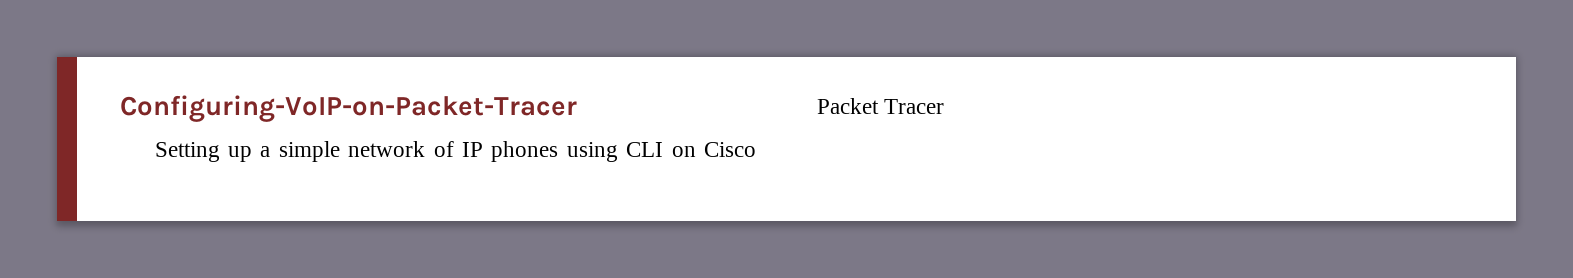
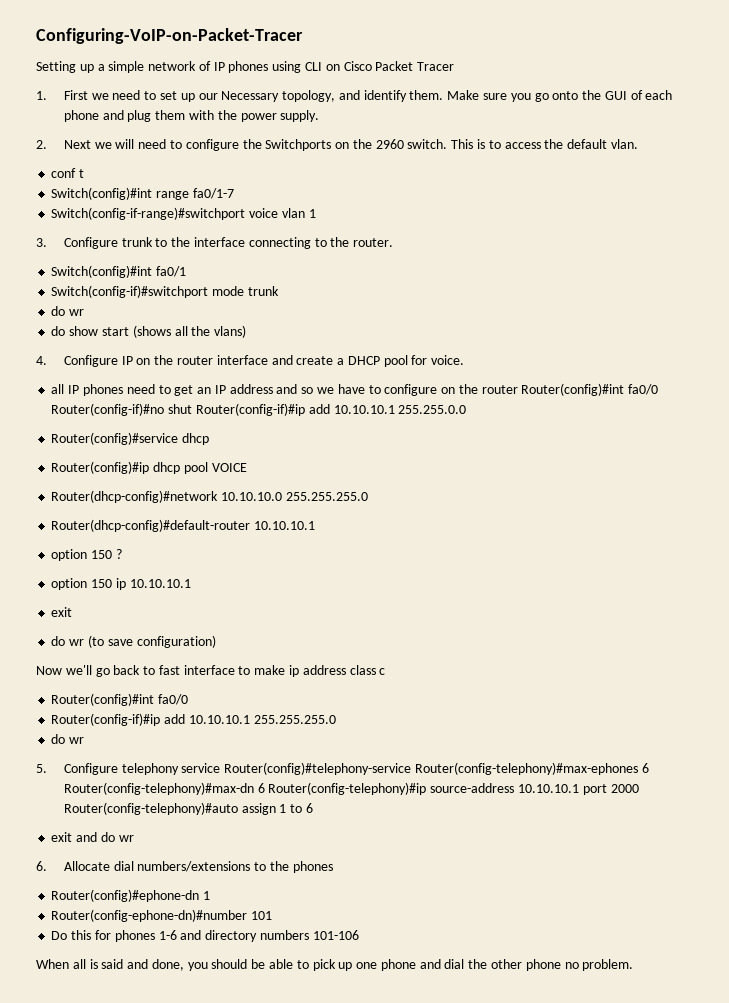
(945, 106) none -> [36,90,673,102] [63,110,320,122] [36,139,638,151] [51,168,85,178] [51,187,234,200] [51,207,316,220] [36,237,394,249] [51,265,187,278] [51,285,279,298] [51,306,85,316] [51,325,247,338] [36,355,465,367] [51,383,659,396] [51,403,467,416] [51,432,210,445] [51,461,247,474] [51,490,368,503] [51,519,316,532] [51,549,122,561] [51,578,191,590] [51,607,73,617] [51,635,216,648] [36,665,386,677] [51,693,189,706] [51,713,336,726] [51,734,85,744] [36,762,649,775] [63,782,639,795] [63,802,313,815] [51,832,134,842] [36,861,333,873] [51,889,211,902] [51,909,273,922] [51,930,359,942] [36,959,634,971] // 1. First we need to set up our Necessary topology, and identify them. Make sure you go onto the GUI of each phone and plug them with the power supply. // 2. Next we will need to configure the Switchports on the 2960 switch. This is to access the default vlan. // conf t // Switch(config)#int range fa0/1-7 // Switch(config-if-range)#switchport voice vlan 1 // 3. Configure trunk to the interface connecting to the router. // Switch(config)#int fa0/1 // Switch(config-if)#switchport mode trunk // do wr // do show start (shows all the vlans) // 4. Configure IP on the router interface and create a DHCP pool for voice. // all IP phones need to get an IP address and so we have to configure on the router Router(config)#int fa0/0 Router(config-if)#no shut Router(config-if)#ip add 10.10.10.1 255.255.0.0 // Router(config)#service dhcp // Router(config)#ip dhcp pool VOICE // Router(dhcp-config)#network 10.10.10.0 255.255.255.0 // Router(dhcp-config)#default-router 10.10.10.1 // option 150 ? // option 150 ip 10.10.10.1 // exit // do wr (to save configuration) // Now we'll go back to fast interface to make ip address class c // Router(config)#int fa0/0 // Router(config-if)#ip add 10.10.10.1 255.255.255.0 // do wr // 5. Configure telephony service Router(config)#telephony-service Router(config-telephony)#max-ephones 6 Router(config-telephony)#max-dn 6 Router(config-telephony)#ip source-address 10.10.10.1 port 2000 Router(config-telephony)#auto assign 1 to 6 // exit and do wr // 6. Allocate dial numbers/extensions to the phones // Router(config)#ephone-dn 1 // Router(config-ephone-dn)#number 101 // Do this for phones 1-6 and directory numbers 101-106 // When all is said and done, you should be able to pick up one phone and dial the other phone no problem.

